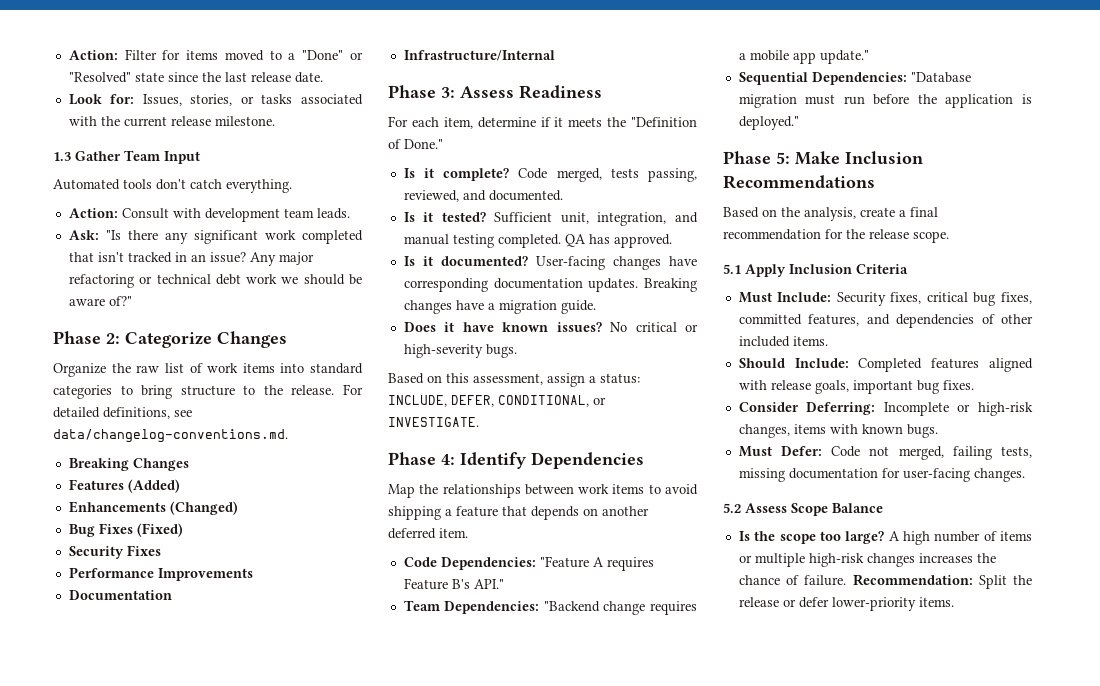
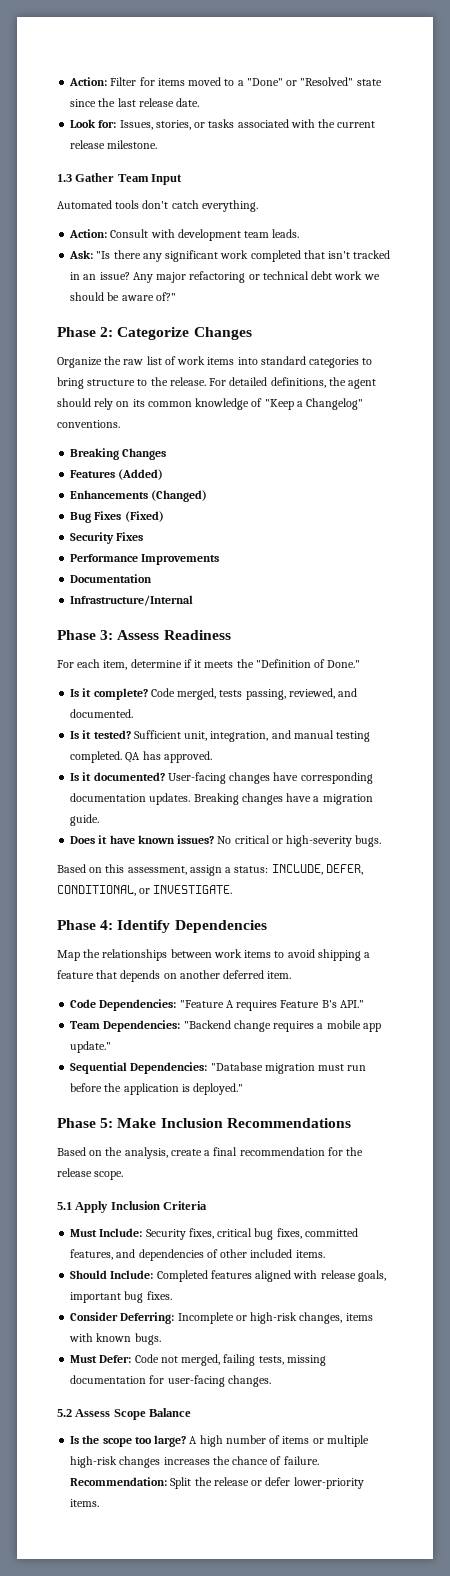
[174,410,192,417] [53,429,288,443] see data/changelog-conventions.md. -> [328,377,377,389] [57,398,364,410] [57,420,120,428] the agent should rely on its common knowledge of "Keep a Changelog" conventions.

